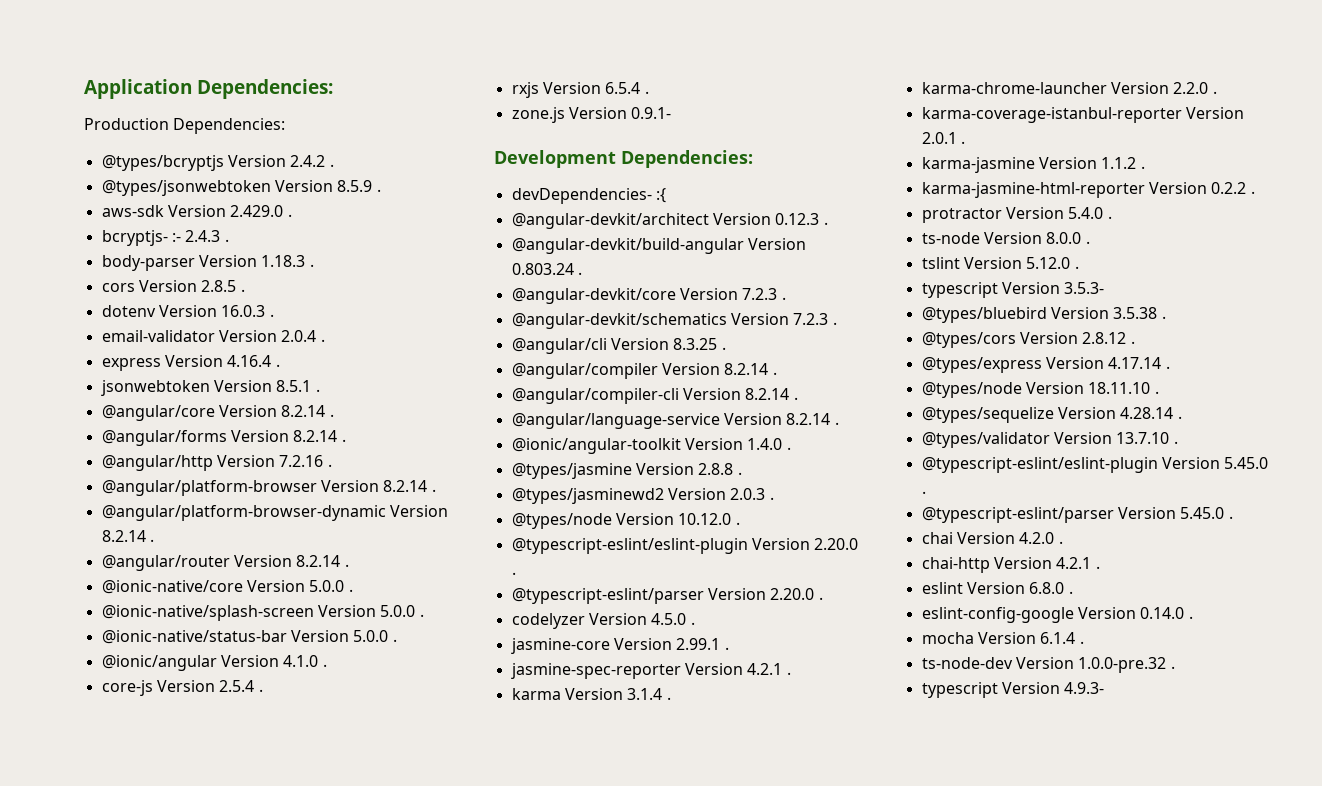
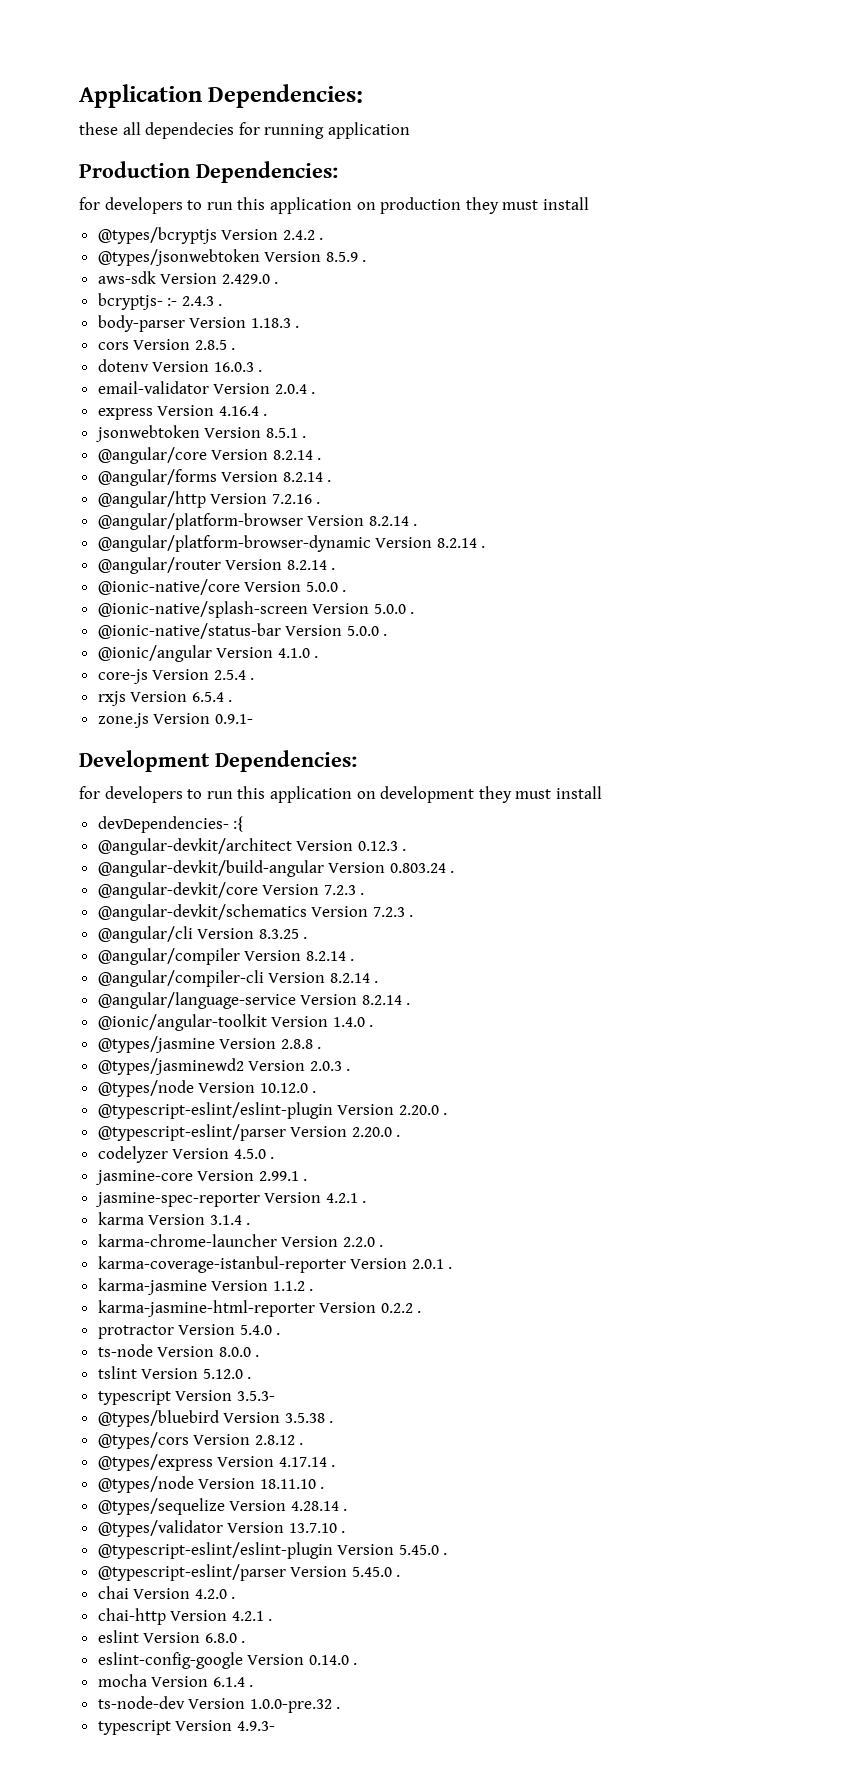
[84,118,286,134] Production Dependencies: -> [79,122,410,139] [79,161,338,183] [79,197,589,214] these all dependecies for running application // Production Dependencies: // for developers to run this application on production they must install
(753, 159) none -> [79,786,602,803] // for developers to run this application on development they must install

